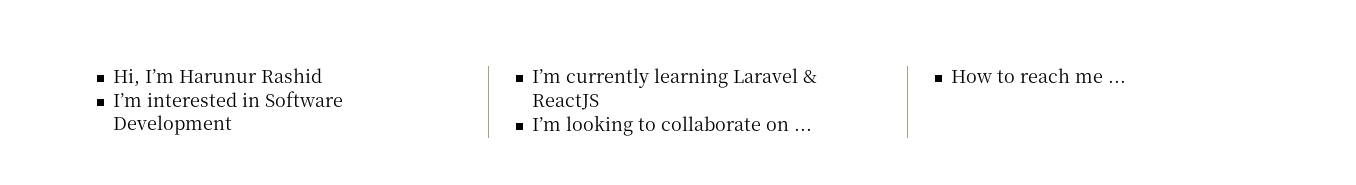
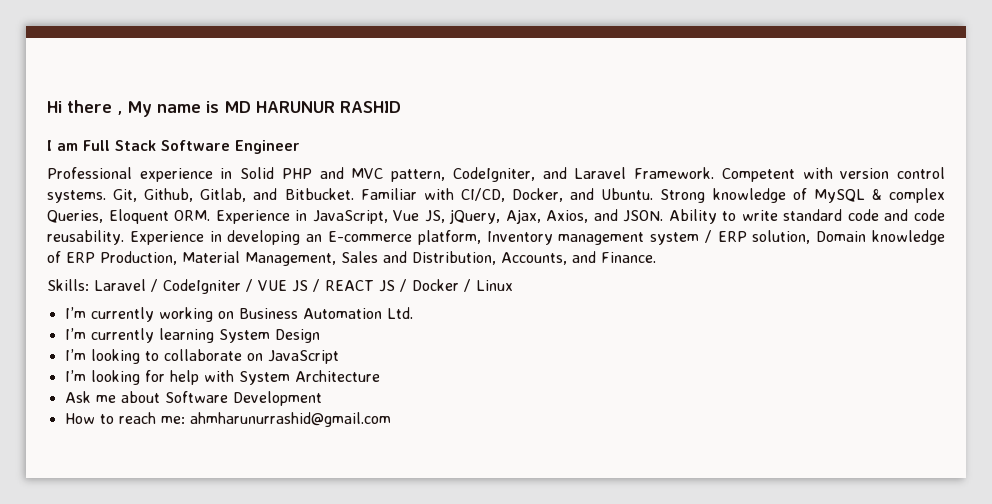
[112,68,322,87] [112,91,343,107] [112,115,232,135] Hi, I’m Harunur Rashid // I’m interested in Software Development -> [47,100,401,117] [47,140,300,154] [47,167,946,182] [47,188,946,203] [47,209,945,224] [47,230,946,245] [47,251,656,266] [47,279,513,294] [64,307,413,322] Hi there , My name is MD HARUNUR RASHID // I am Full Stack Software Engineer // Professional experience in Solid PHP and MVC pattern, CodeIgniter, and Laravel Framework. Competent with version control systems. Git, Github, Gitlab, and Bitbucket. Familiar with CI/CD, Docker, and Ubuntu. Strong knowledge of MySQL & complex Queries, Eloquent ORM. Experience in JavaScript, Vue JS, jQuery, Ajax, Axios, and JSON. Ability to write standard code and code reusability. Experience in developing an E-commerce platform, Inventory management system / ERP solution, Domain knowledge of ERP Production, Material Management, Sales and Distribution, Accounts, and Finance. // Skills: Laravel / CodeIgniter / VUE JS / REACT JS / Docker / Linux // I’m currently working on Business Automation Ltd.
[732,68,817,83] [531,94,599,110] Laravel & ReactJS -> [218,329,320,343] System Design
[793,128,812,131] ... -> [267,350,339,364] [64,370,380,385] [64,391,322,406] JavaScript // I’m looking for help with System Architecture // Ask me about Software Development
[1074,73,1126,83] me ... -> [160,412,391,427] me: ahmharunurrashid@gmail.com

